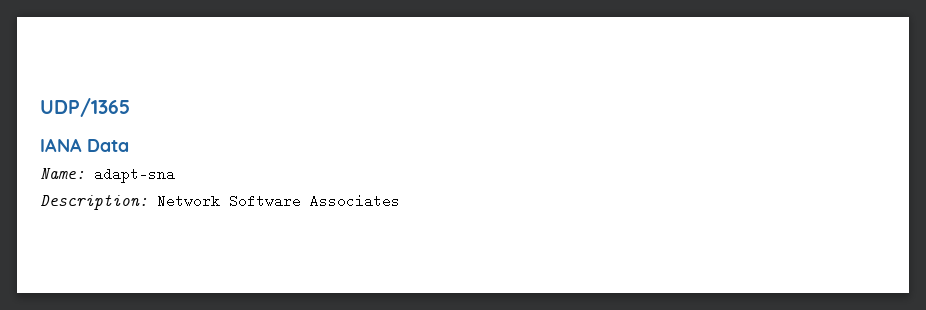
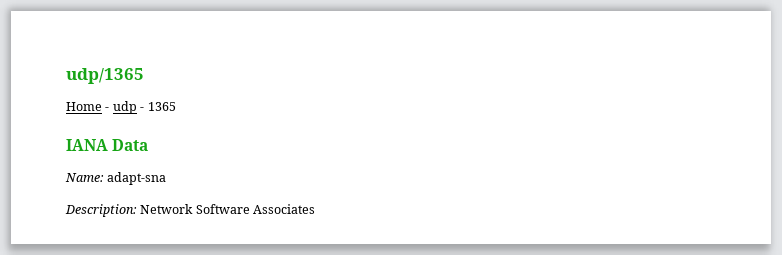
[40,98,130,117] UDP/1365 -> [66,68,144,84] [66,101,176,114] udp/1365 // Home - udp - 1365

